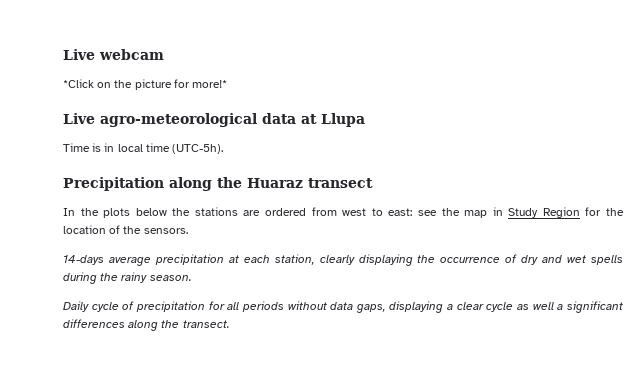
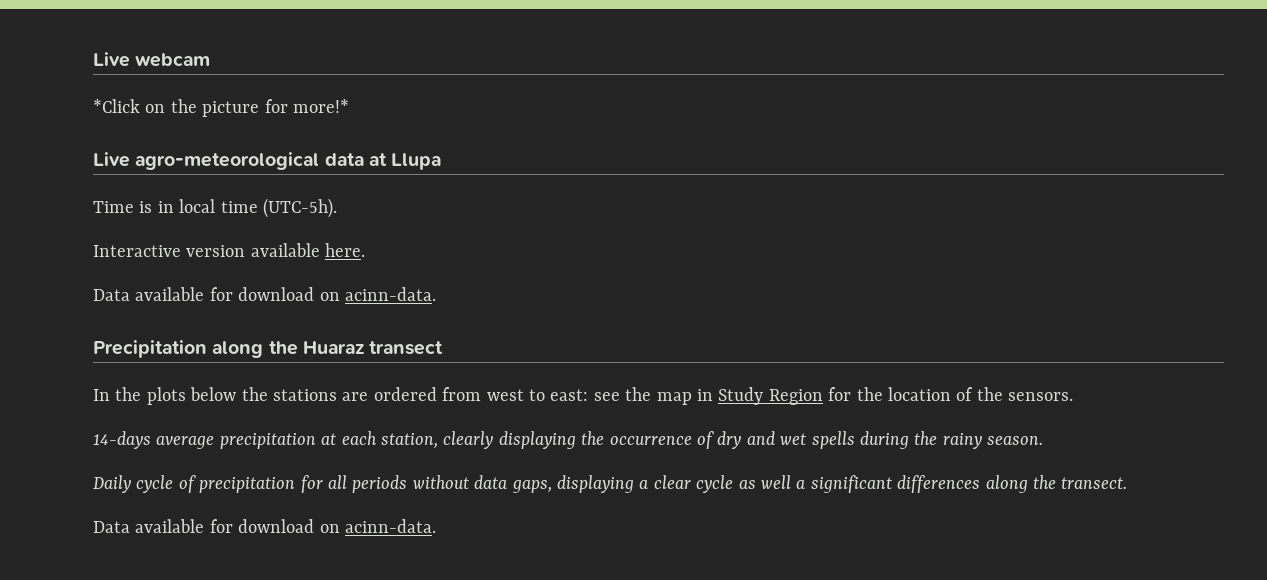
(224, 149) none -> [93,243,366,257] [93,287,436,301] // Interactive version available here. // Data available for download on acinn-data.
(230, 324) none -> [93,519,436,533] // Data available for download on acinn-data.

